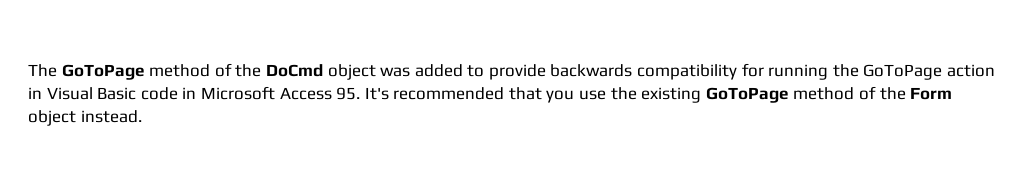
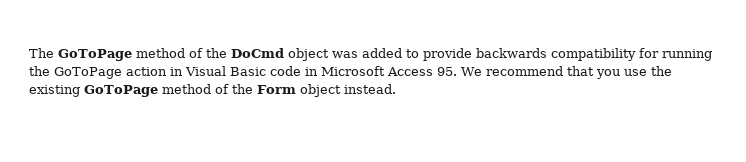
[364,87,505,100] It's recommended -> [460,66,563,76] We recommend

